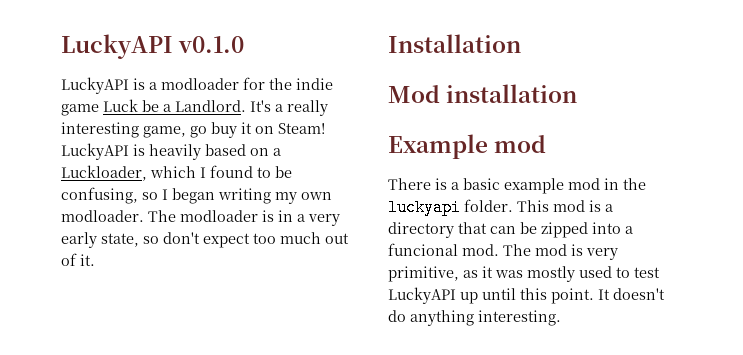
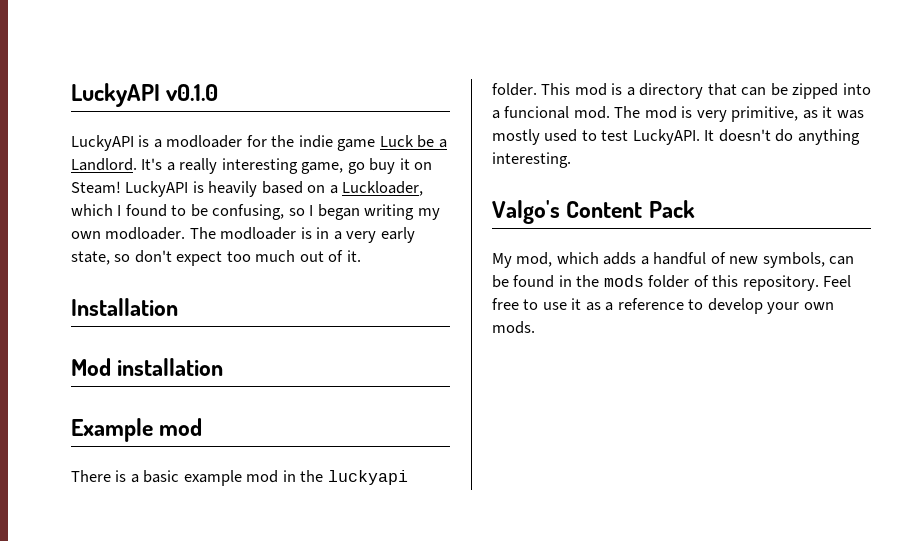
[388,287,594,304] LuckyAPI up until this point. -> [632,129,700,145] LuckyAPI.
(561, 318) none -> [492,200,695,224] [492,252,855,268] [492,275,852,291] [492,298,834,314] [492,321,535,334] // Valgo's Content Pack // My mod, which adds a handful of new symbols, can be found in the mods folder of this repository. Feel free to use it as a reference to develop your own mods.

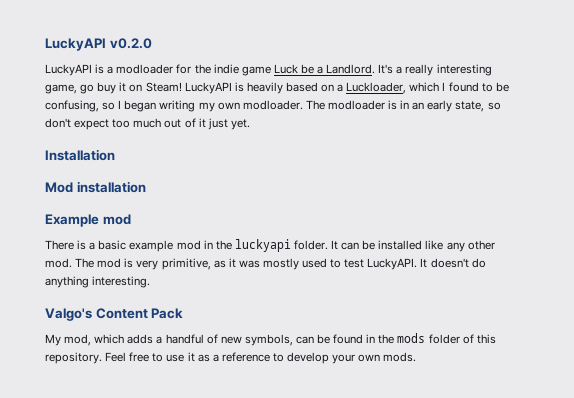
[71,83,219,107] LuckyAPI v0.1.0 -> [45,38,152,51] LuckyAPI v0.2.0
[333,231,377,243] a very -> [412,102,425,110] an
[346,250,361,262] it. -> [198,118,250,130] it just yet.
[541,83,871,99] [492,106,570,119] This mod is a directory that can be zipped into a funcional -> [331,240,495,252] It can be installed like any other

